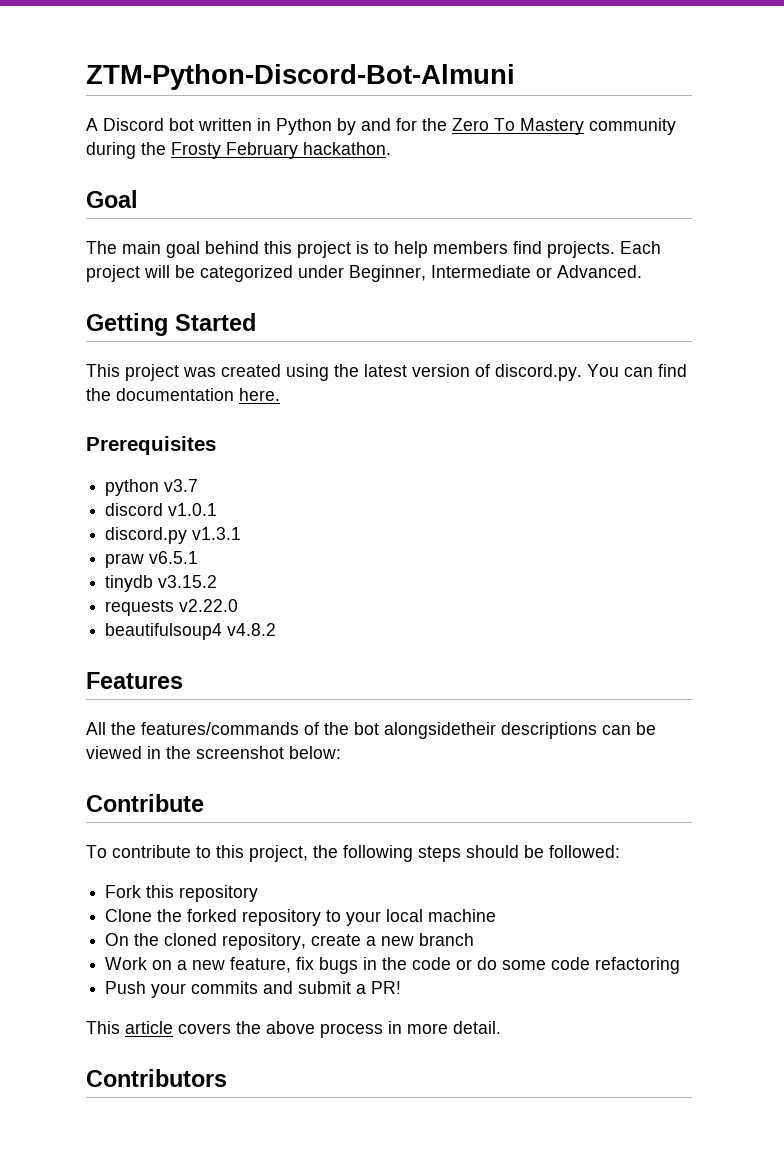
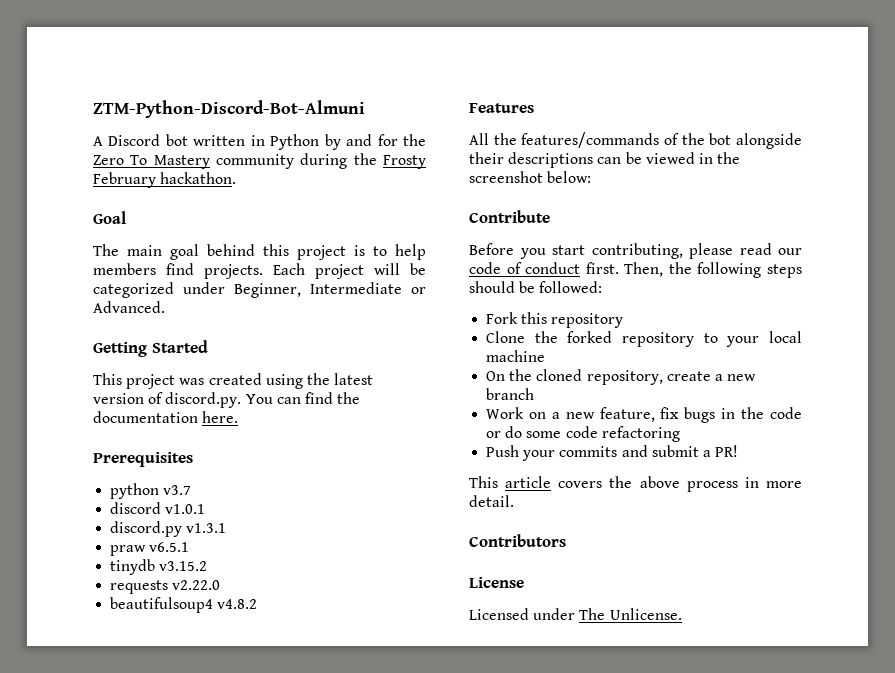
[384,722,496,739] alongsidetheir -> [736,133,802,149] [469,152,504,164] alongside their
[86,845,308,862] To contribute to this project, -> [469,243,802,259] [469,262,664,277] Before you start contributing, please read our code of conduct first. Then,
(227, 1078) none -> [469,577,524,588] [469,608,682,620] // License // Licensed under The Unlicense.

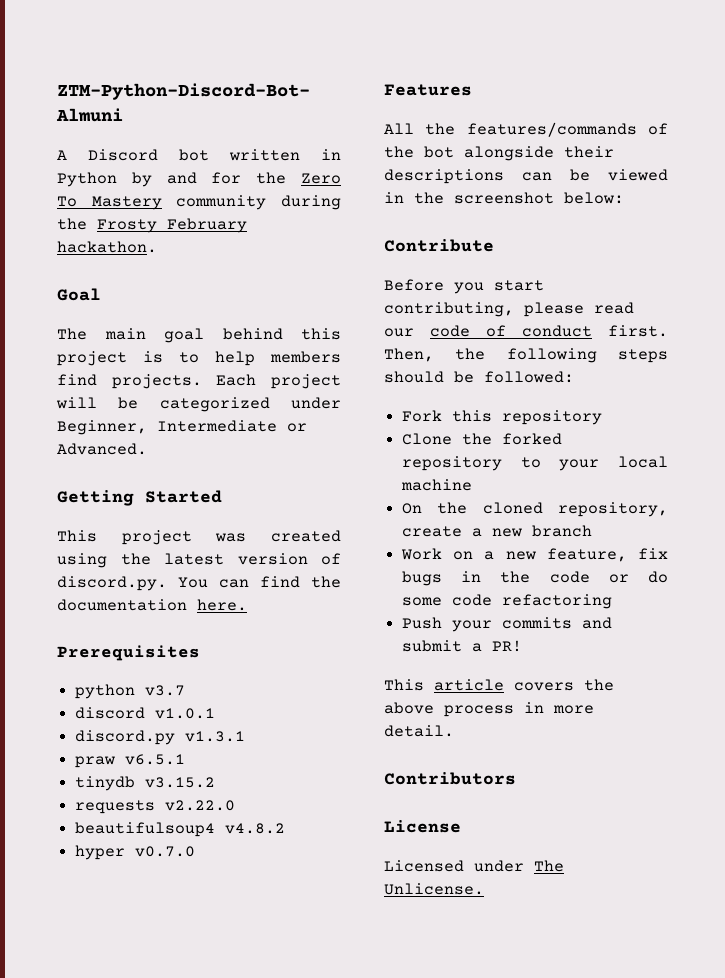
(258, 604) none -> [75,845,196,860] // hyper v0.7.0

